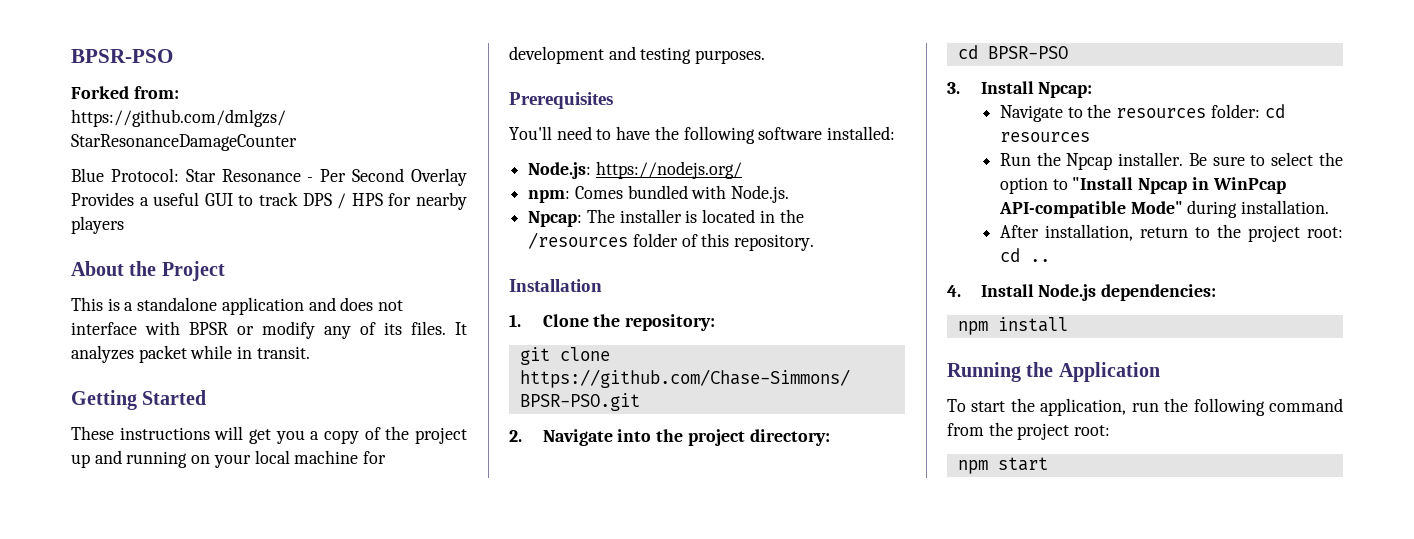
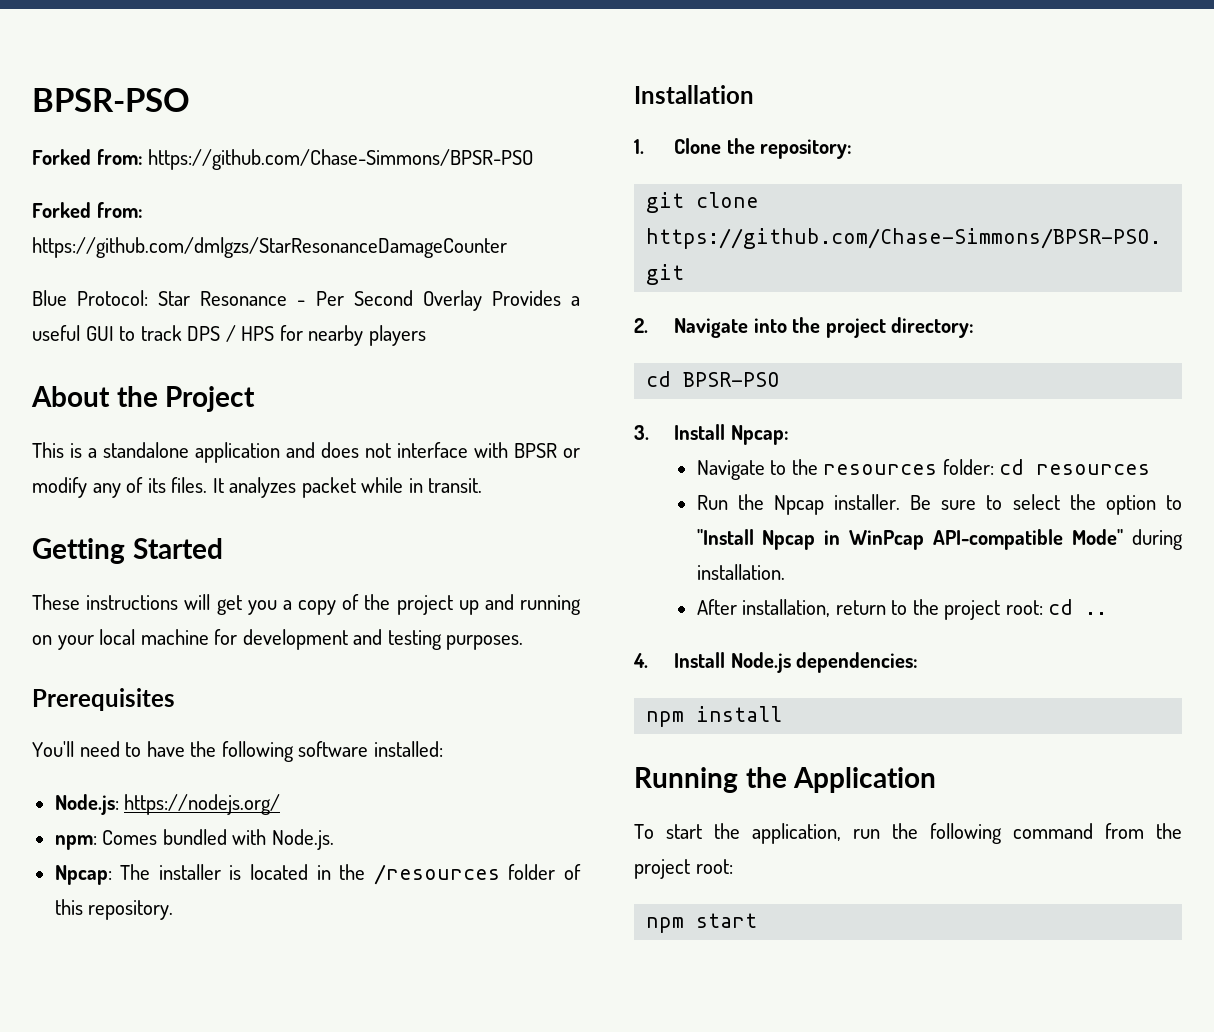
[71,49,173,63] BPSR-PSO -> [32,88,190,112] [32,149,534,170] BPSR-PSO // Forked from: https://github.com/Chase-Simmons/BPSR-PSO

